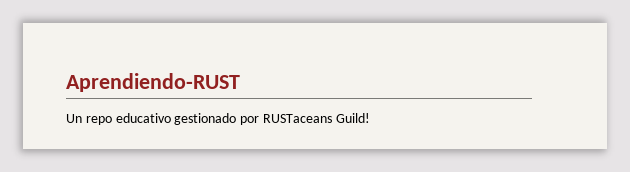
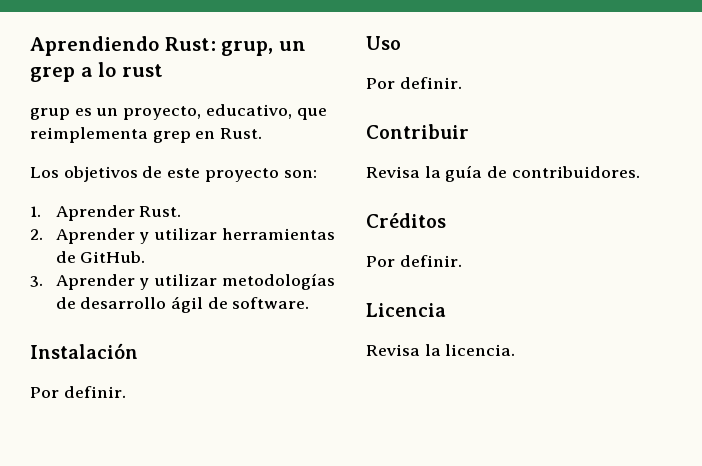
[66,73,240,92] [66,113,370,125] Aprendiendo-RUST // Un repo educativo gestionado por RUSTaceans Guild! -> [30,36,306,56] [30,62,163,82] [30,104,327,120] [30,127,263,143] [30,166,317,182] [30,205,182,221] [30,228,335,244] [55,251,146,263] [30,273,335,290] [55,296,310,313] [30,343,138,359] [30,386,126,398] [366,36,401,50] [366,77,462,89] [366,124,469,139] [366,165,640,182] [366,213,446,228] [366,255,462,267] [366,303,446,317] [366,344,516,356] Aprendiendo Rust: grup, un grep a lo rust // grup es un proyecto, educativo, que reimplementa grep en Rust. // Los objetivos de este proyecto son: // 1. Aprender Rust. // 2. Aprender y utilizar herramientas de GitHub. // 3. Aprender y utilizar metodologías de desarrollo ágil de software. // Instalación // Por definir. // Uso // Por definir. // Contribuir // Revisa la guía de contribuidores. // Créditos // Por definir. // Licencia // Revisa la licencia.

